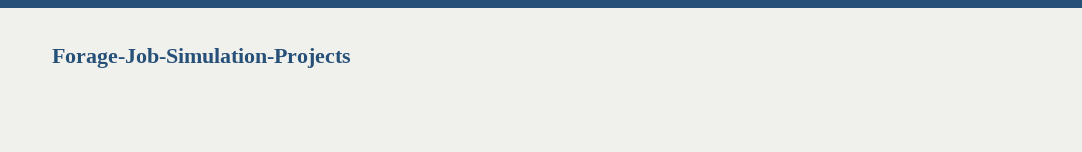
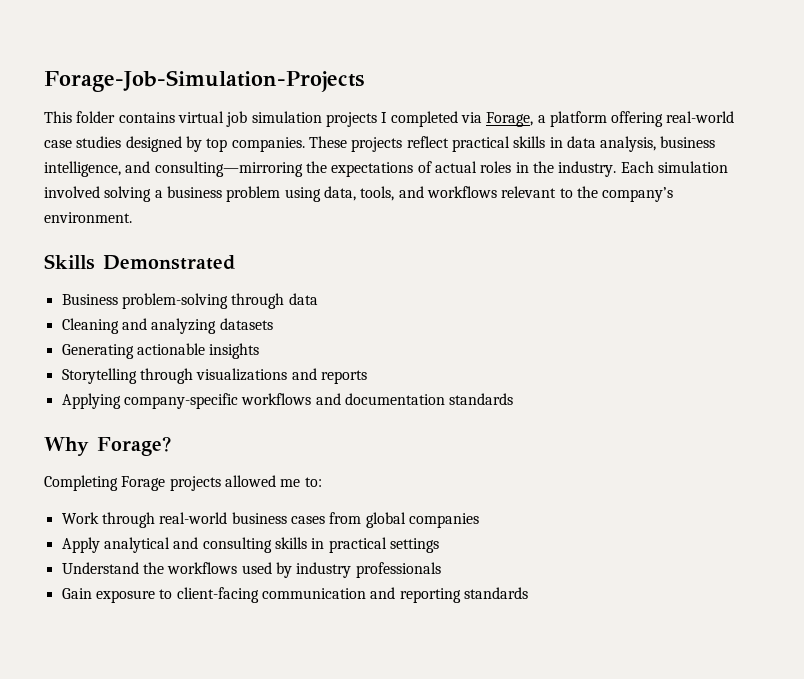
(351, 58) none -> [44,111,735,127] [44,136,716,152] [44,161,728,177] [44,186,674,202] [44,212,132,223] [44,254,235,270] [61,293,318,309] [61,318,273,334] [61,343,260,359] [61,368,367,384] [61,393,514,409] [44,436,171,456] [44,475,322,491] [61,512,479,528] [61,537,439,553] [61,562,441,578] [61,587,528,603] // This folder contains virtual job simulation projects I completed via Forage, a platform offering real-world case studies designed by top companies. These projects reflect practical skills in data analysis, business intelligence, and consulting—mirroring the expectations of actual roles in the industry. Each simulation involved solving a business problem using data, tools, and workflows relevant to the company’s environment. // Skills Demonstrated // Business problem-solving through data // Cleaning and analyzing datasets // Generating actionable insights // Storytelling through visualizations and reports // Applying company-specific workflows and documentation standards // Why Forage? // Completing Forage projects allowed me to: // Work through real-world business cases from global companies // Apply analytical and consulting skills in practical settings // Understand the workflows used by industry professionals // Gain exposure to client-facing communication and reporting standards

